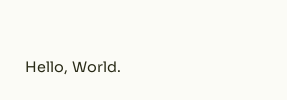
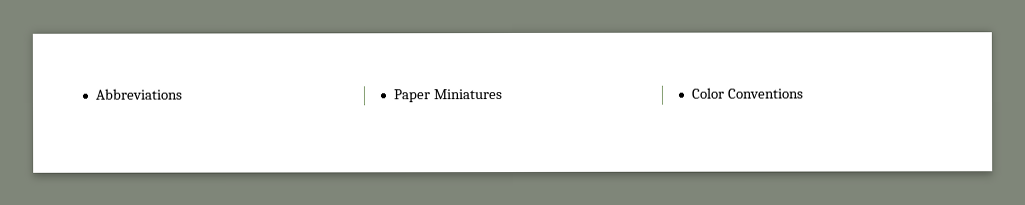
[25,61,121,75] Hello, World. -> [94,88,182,100] [392,89,502,103] [690,87,803,99] Abbreviations // Paper Miniatures // Color Conventions

